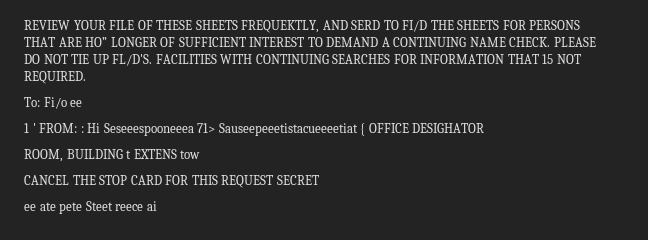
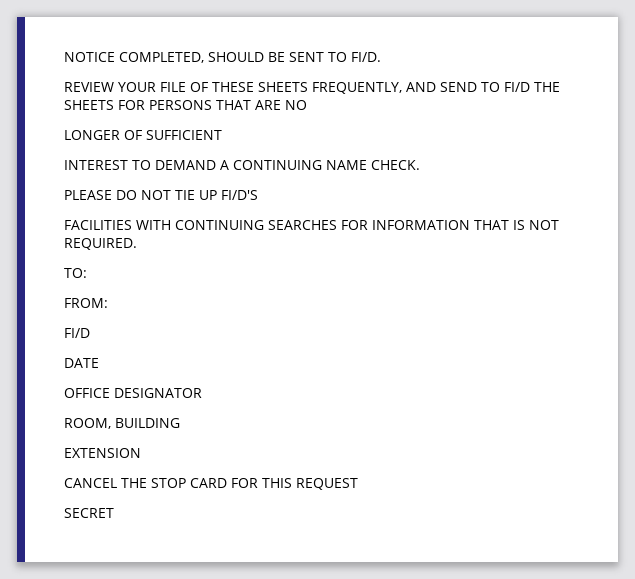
(24, 25) none -> [64,52,381,63] NOTICE COMPLETED, SHOULD BE SENT TO FI/D. //
[241,20,381,33] FREQUEKTLY, AND SERD -> [312,82,477,94] FREQUENTLY, AND SEND
[85,37,108,47] HO” -> [284,100,307,110] NO //
(246, 42) none -> (222, 135) //
(551, 42) none -> (420, 165) //
[112,54,153,66] FL/D'S. -> [221,190,258,200] FI/D'S //
[542,54,554,64] 15 -> [512,220,525,230] IS
[24,97,83,109] [24,123,485,136] To: Fi/o ee // 1 ' FROM: : Hi Seseeespooneeea 71> Sauseepeeetistacueeeetiat { OFFICE DESIGHATOR -> [64,268,87,278] [64,298,108,308] [64,328,90,338] [64,358,99,368] [64,388,202,398] TO: // FROM: // FI/D // DATE // OFFICE DESIGNATOR
[126,149,201,159] t EXTENS tow -> [64,448,141,458] // EXTENSION
(274, 181) none -> (358, 484) //
[24,201,157,214] // ee ate pete Steet reece ai -> (114, 513) none

